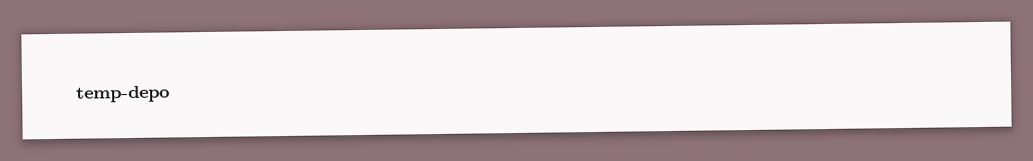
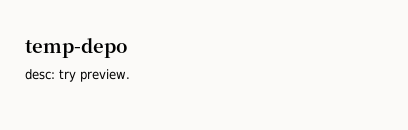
(170, 94) none -> [25,69,130,82] // desc: try preview.

